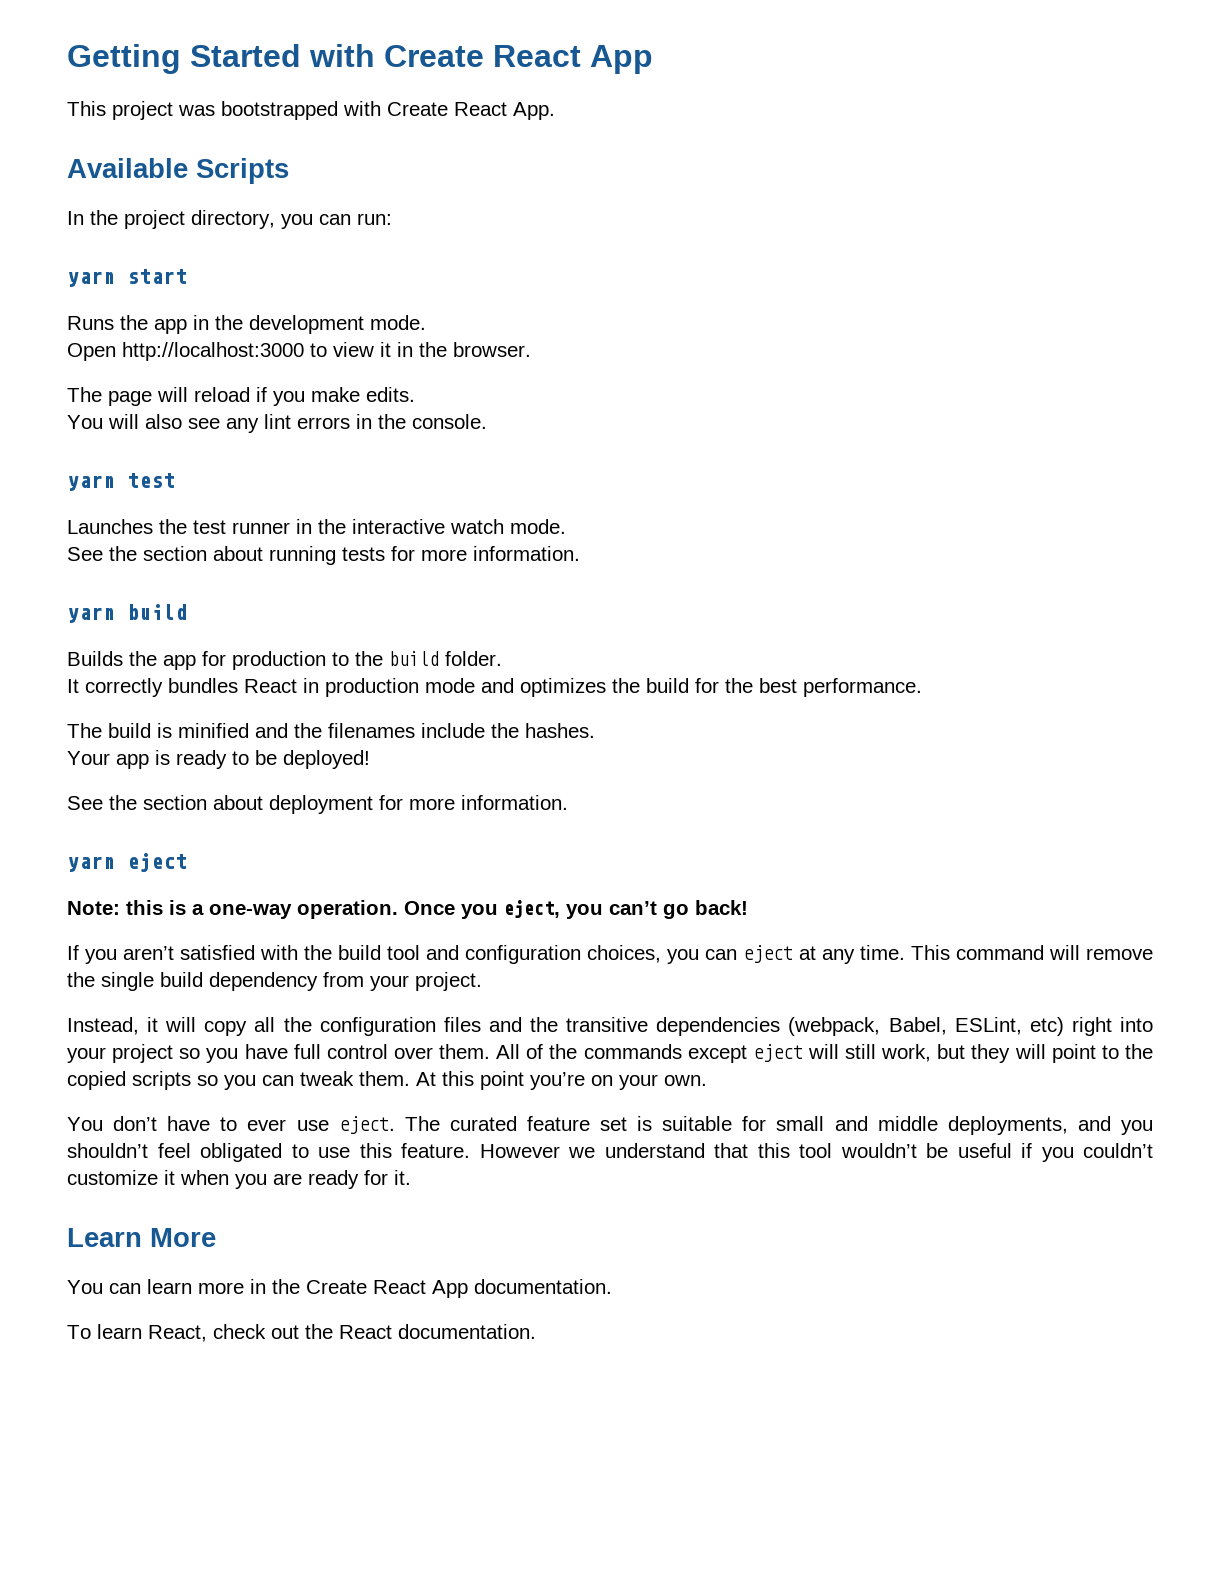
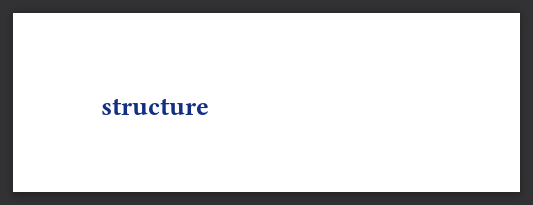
[67,44,653,74] [67,101,555,120] [67,158,289,184] [67,210,392,229] [67,269,187,287] [67,315,426,334] [67,342,531,361] [67,387,415,406] [67,414,487,433] [67,473,175,491] [67,519,566,534] [67,546,580,565] [67,604,187,623] [67,651,502,670] [67,678,922,697] [67,723,595,738] [67,750,370,769] [67,795,568,814] [67,853,187,872] [67,900,748,919] [67,945,1153,964] [67,972,482,991] [67,1017,1153,1036] [67,1044,1154,1063] [67,1071,707,1090] [67,1116,1153,1135] [67,1143,1153,1162] [67,1170,411,1189] [67,1228,216,1247] [67,1279,612,1298] [67,1324,536,1342] Getting Started with Create React App // This project was bootstrapped with Create React App. // Available Scripts // In the project directory, you can run: // yarn start // Runs the app in the development mode. // Open http://localhost:3000 to view it in the browser. // The page will reload if you make edits. // You will also see any lint errors in the console. // yarn test // Launches the test runner in the interactive watch mode. // See the section about running tests for more information. // yarn build // Builds the app for production to the build folder. // It correctly bundles React in production mode and optimizes the build for the best performance. // The build is minified and the filenames include the hashes. // Your app is ready to be deployed! // See the section about deployment for more information. // yarn eject // Note: this is a one-way operation. Once you eject, you can’t go back! // If you aren’t satisfied with the build tool and configuration choices, you can eject at any time. This command will remove the single build dependency from your project. // Instead, it will copy all the configuration files and the transitive dependencies (webpack, Babel, ESLint, etc) right into your project so you have full control over them. All of the commands except eject will still work, but they will point to the copied scripts so you can tweak them. At this point you’re on your own. // You don’t have to ever use eject. The curated feature set is suitable for small and middle deployments, and you shouldn’t feel obligated to use this feature. However we understand that this tool wouldn’t be useful if you couldn’t customize it when you are ready for it. // Learn More // You can learn more in the Create React App documentation. // To learn React, check out the React documentation. -> [101,98,209,115] structure

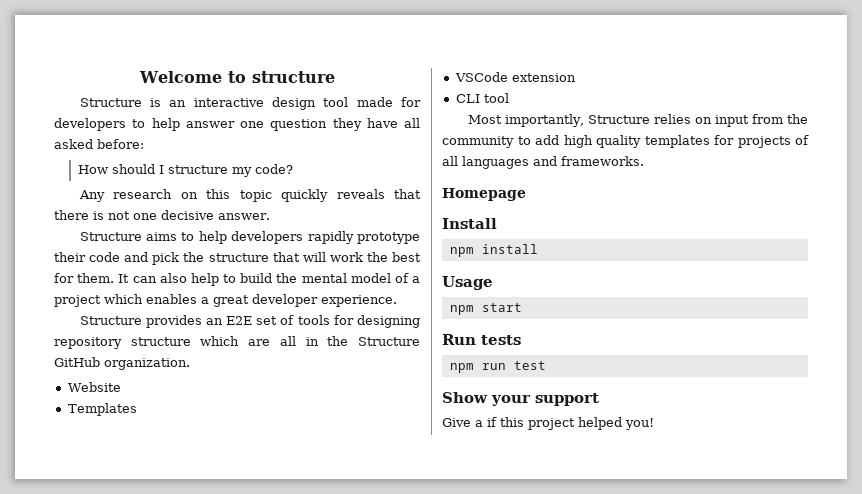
[101,98,209,115] structure -> [138,71,335,83] [79,97,421,110] [54,118,420,131] [54,139,144,149] [78,164,294,177] [78,189,422,202] [54,210,270,220] [79,231,420,244] [54,252,421,265] [54,273,421,286] [54,294,397,307] [79,315,420,328] [54,336,421,349] [54,357,190,370] [67,382,121,392] [67,403,137,416] [454,72,576,82] [455,93,509,103] [467,114,808,127] [442,135,809,148] [442,156,644,169] [442,188,526,201] [442,218,497,229] [449,244,538,257] [442,276,493,290] [449,303,522,315] [442,334,521,345] [449,361,546,373] [442,392,599,406] [442,417,654,430] Welcome to structure // Structure is an interactive design tool made for developers to help answer one question they have all asked before: // How should I structure my code? // Any research on this topic quickly reveals that there is not one decisive answer. // Structure aims to help developers rapidly prototype their code and pick the structure that will work the best for them. It can also help to build the mental model of a project which enables a great developer experience. // Structure provides an E2E set of tools for designing repository structure which are all in the Structure GitHub organization. // Website // Templates // VSCode extension // CLI tool // Most importantly, Structure relies on input from the community to add high quality templates for projects of all languages and frameworks. // Homepage // Install // npm install // Usage // npm start // Run tests // npm run test // Show your support // Give a if this project helped you!

